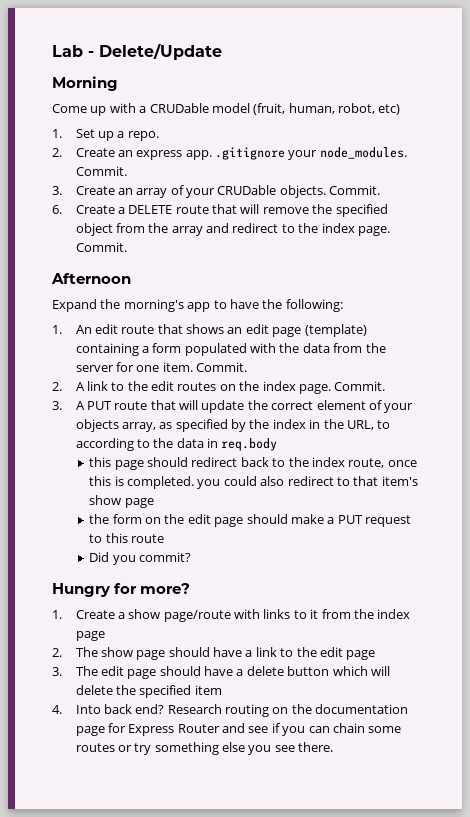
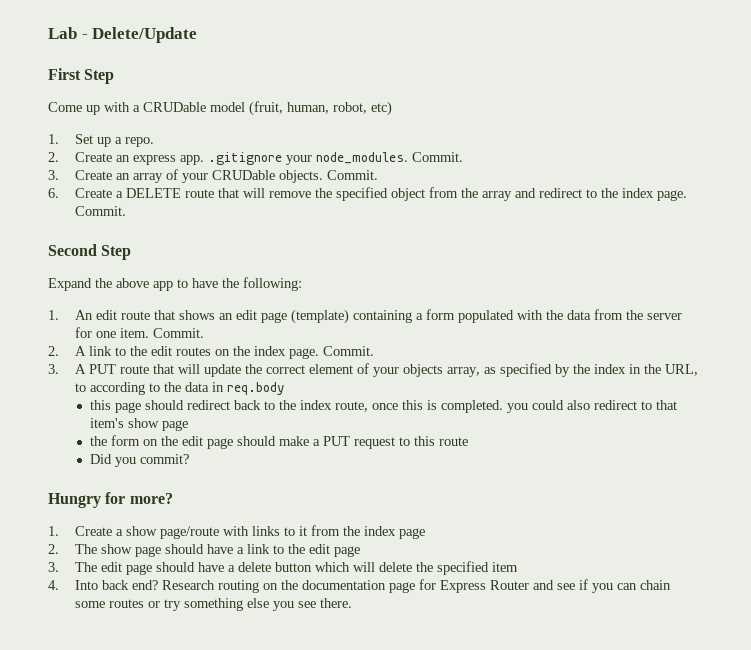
[52,76,118,91] Morning -> [48,68,115,84] First Step
[51,273,131,284] Afternoon -> [48,244,132,260] Second Step
[123,299,184,312] morning's -> [116,278,149,288] above

